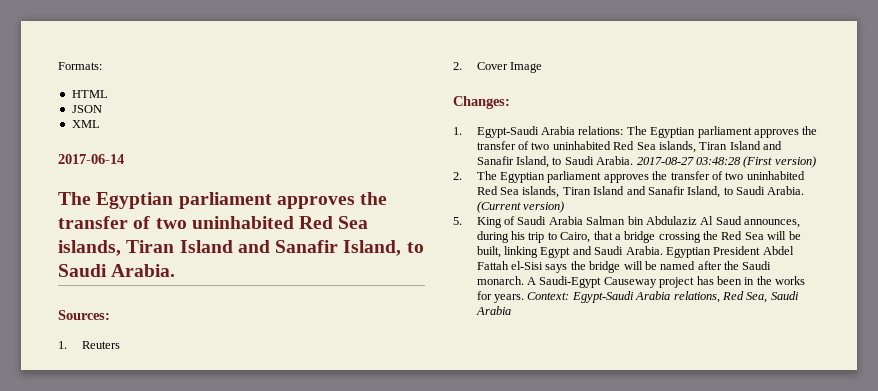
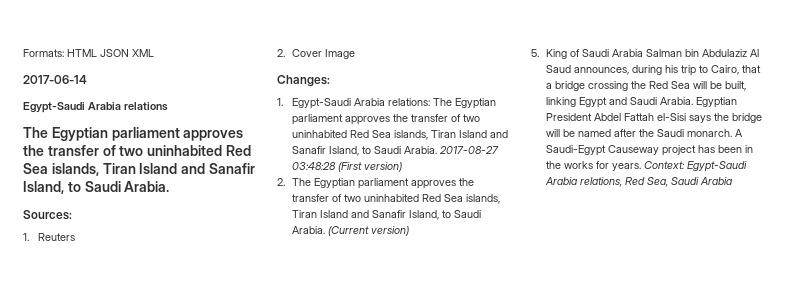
(102, 66) // -> (64, 53) none
(108, 94) // -> (97, 53) none
(102, 109) // -> (129, 53) none
(124, 159) none -> [23,102,168,113] // Egypt-Saudi Arabia relations

